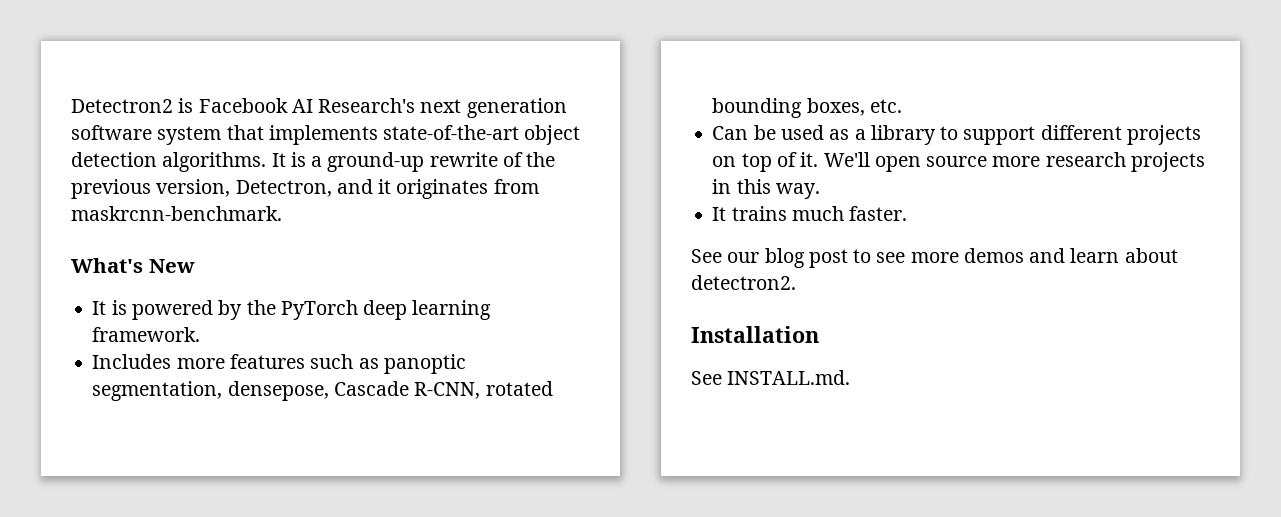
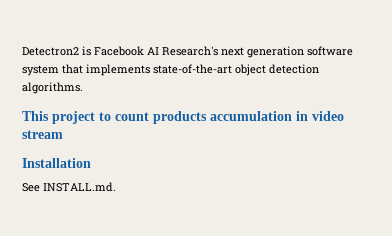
[271,152,556,172] [71,179,539,199] [71,206,282,221] [71,258,195,273] [92,300,492,320] [92,327,201,342] [92,354,466,374] [92,381,553,401] [712,98,902,118] [712,125,1201,145] [712,152,1205,172] [712,179,820,199] [712,206,908,221] [691,248,1178,268] [691,275,796,290] It is a ground-up rewrite of the previous version, Detectron, and it originates from maskrcnn-benchmark. // What's New // It is powered by the PyTorch deep learning framework. // Includes more features such as panoptic segmentation, densepose, Cascade R-CNN, rotated bounding boxes, etc. // Can be used as a library to support different projects on top of it. We'll open source more research projects in this way. // It trains much faster. // See our blog post to see more demos and learn about detectron2. -> [22,111,344,124] [22,130,63,139] // This project to count products accumulation in video stream

